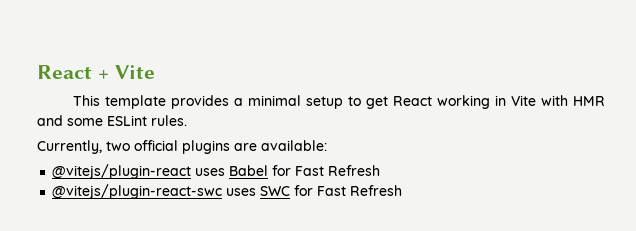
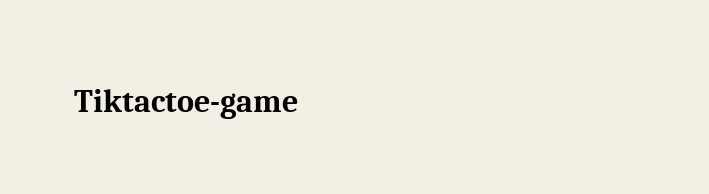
[37,65,155,79] [72,95,606,109] [37,115,187,126] [37,140,327,154] [52,164,381,179] [52,184,403,199] React + Vite // This template provides a minimal setup to get React working in Vite with HMR and some ESLint rules. // Currently, two official plugins are available: // @vitejs/plugin-react uses Babel for Fast Refresh // @vitejs/plugin-react-swc uses SWC for Fast Refresh -> [74,89,298,119] Tiktactoe-game

